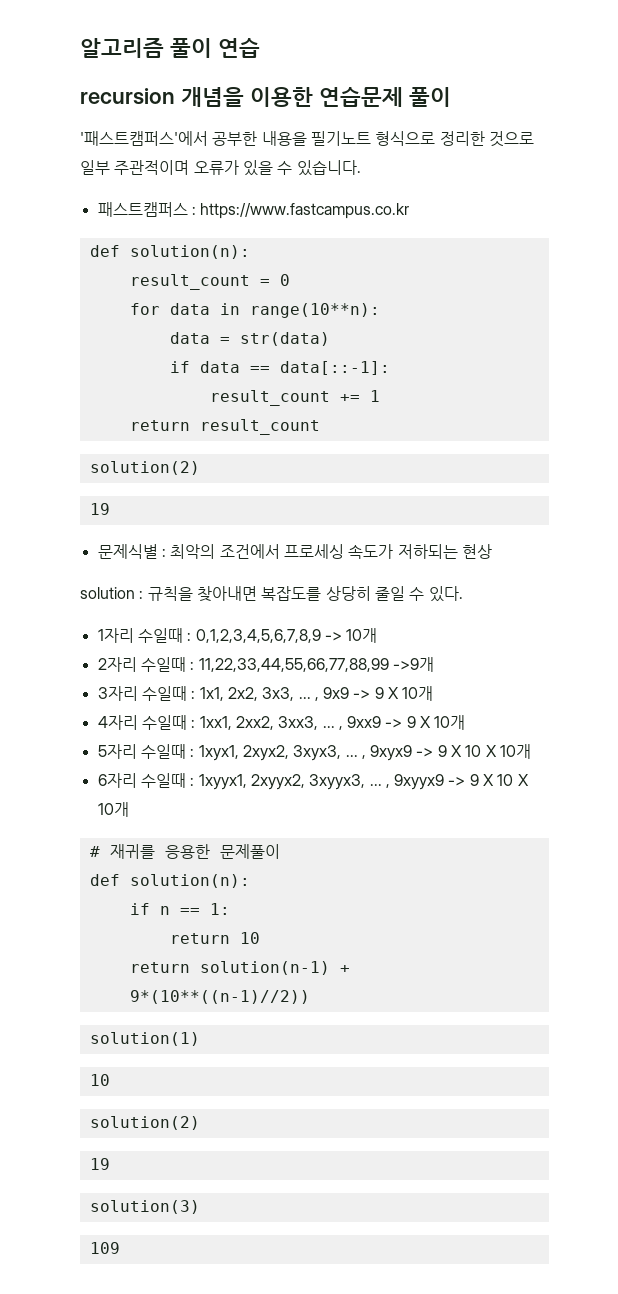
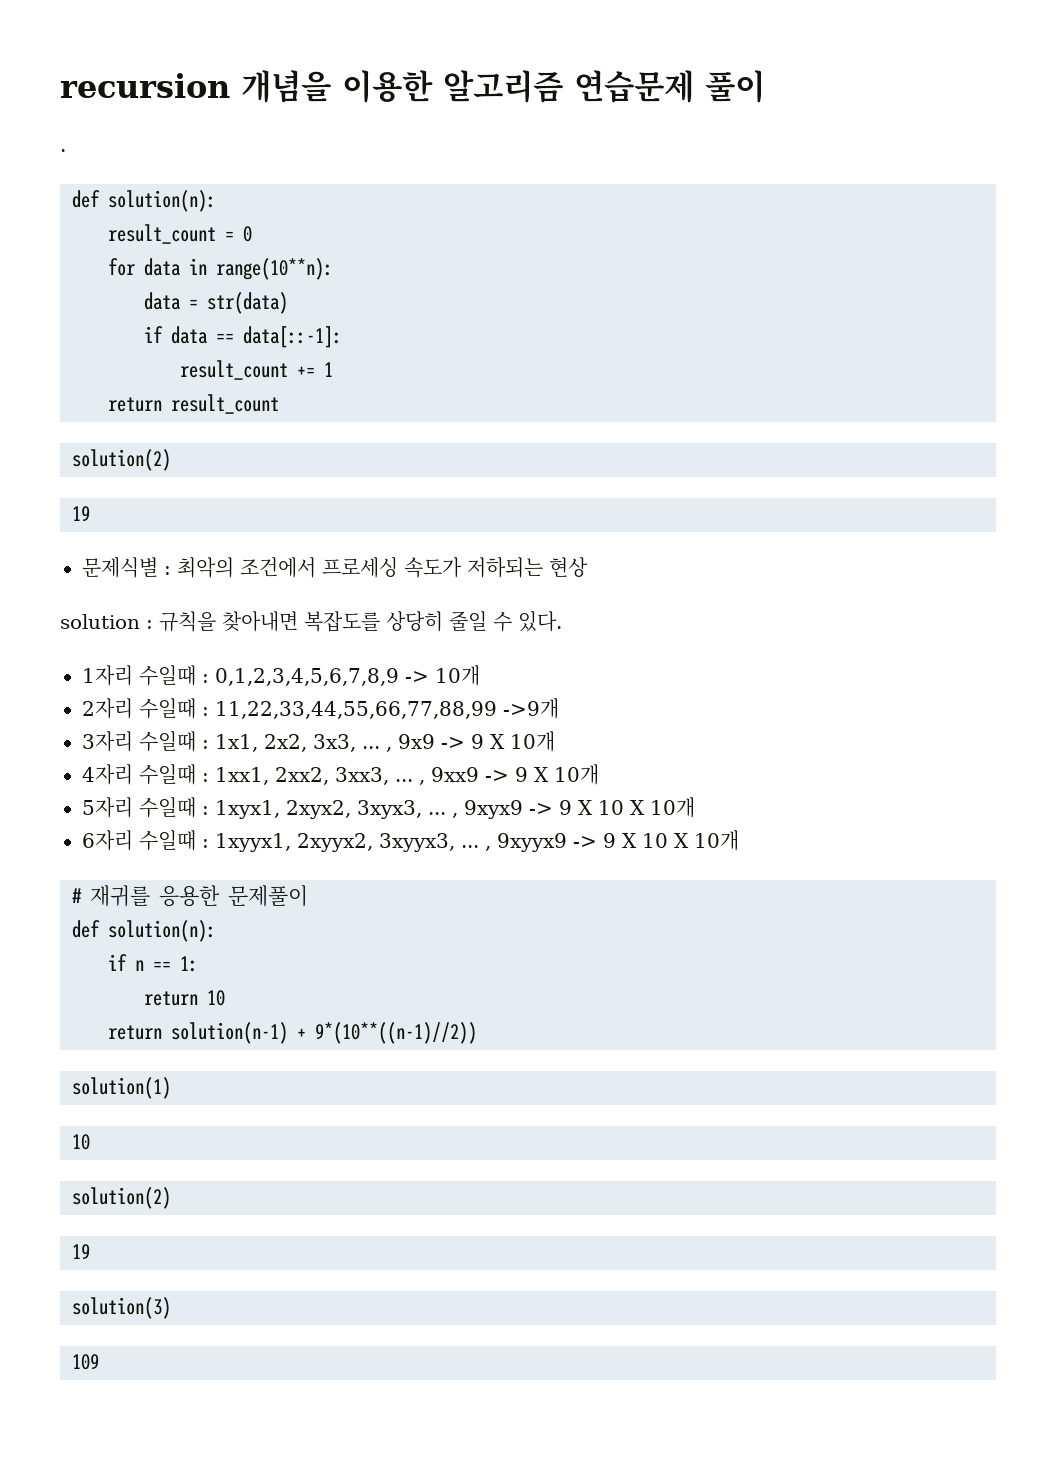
[80,38,260,58] 알고리즘 풀이 연습 // -> (60, 85) none
(313, 97) none -> [443,70,563,103] 알고리즘
[80,131,534,147] [80,160,361,176] [97,202,410,219] '패스트캠퍼스'에서 공부한 내용을 필기노트 형식으로 정리한 것으로 일부 주관적이며 오류가 있을 수 있습니다. // 패스트캠퍼스 : https://www.fastcampus.co.kr -> [60,149,66,152] .

